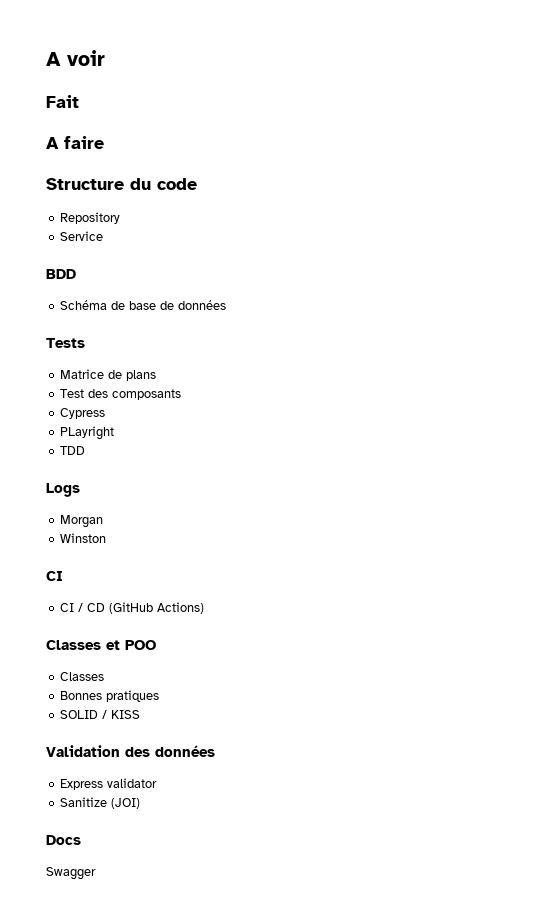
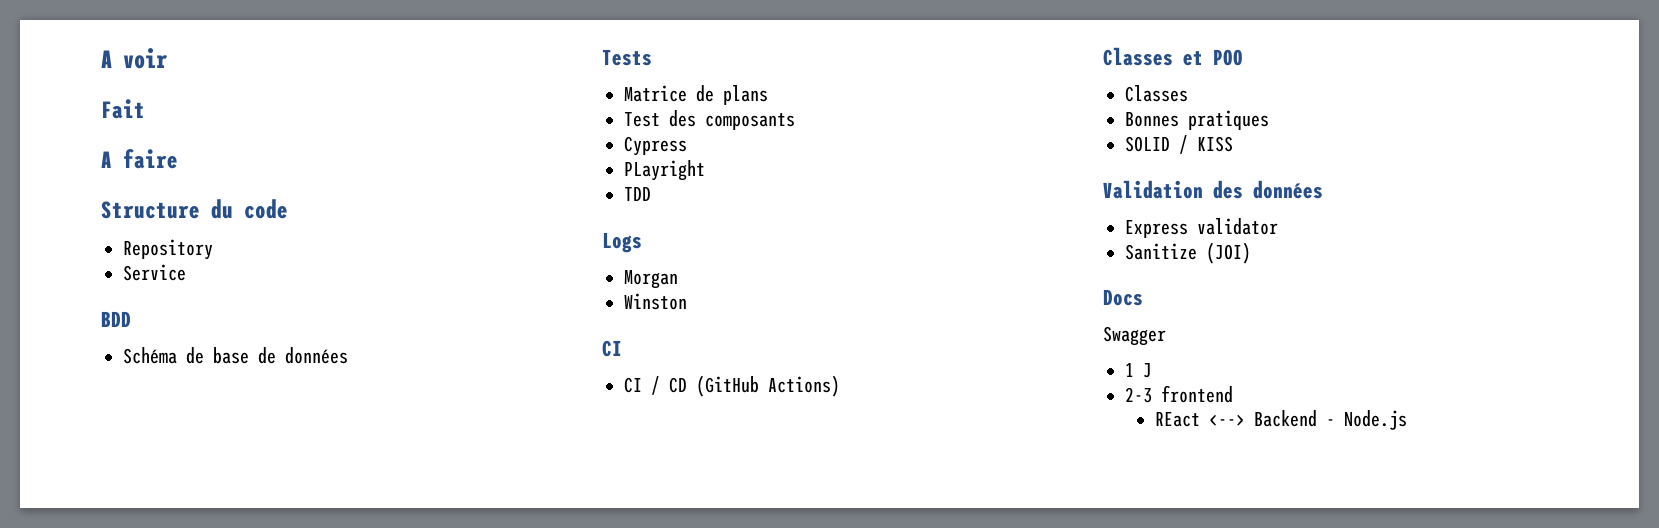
(96, 873) none -> [1125,363,1152,378] [1125,385,1233,403] [1154,410,1407,430] // 1 J // 2-3 frontend // REact <--> Backend - Node.js

